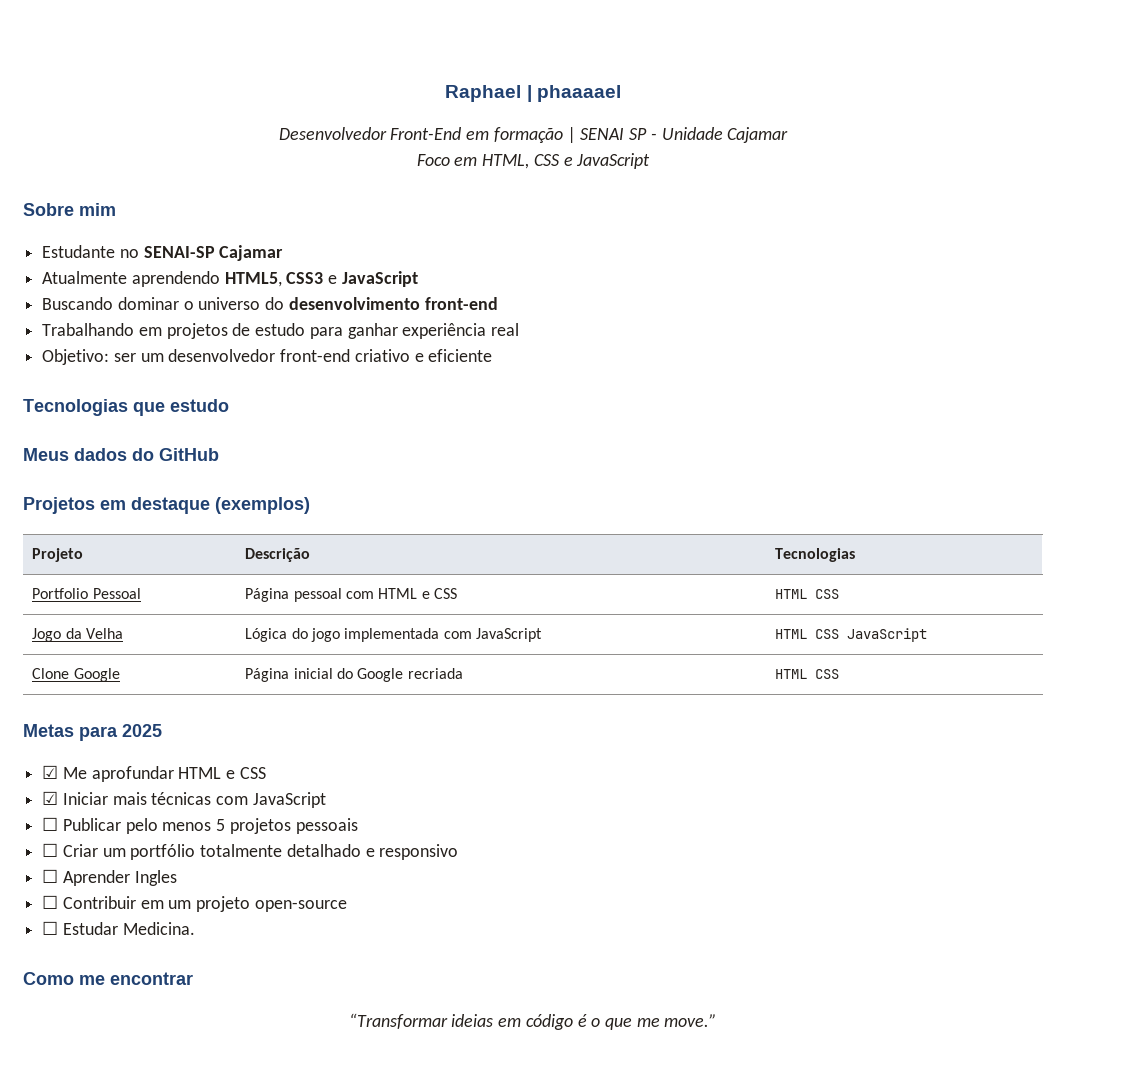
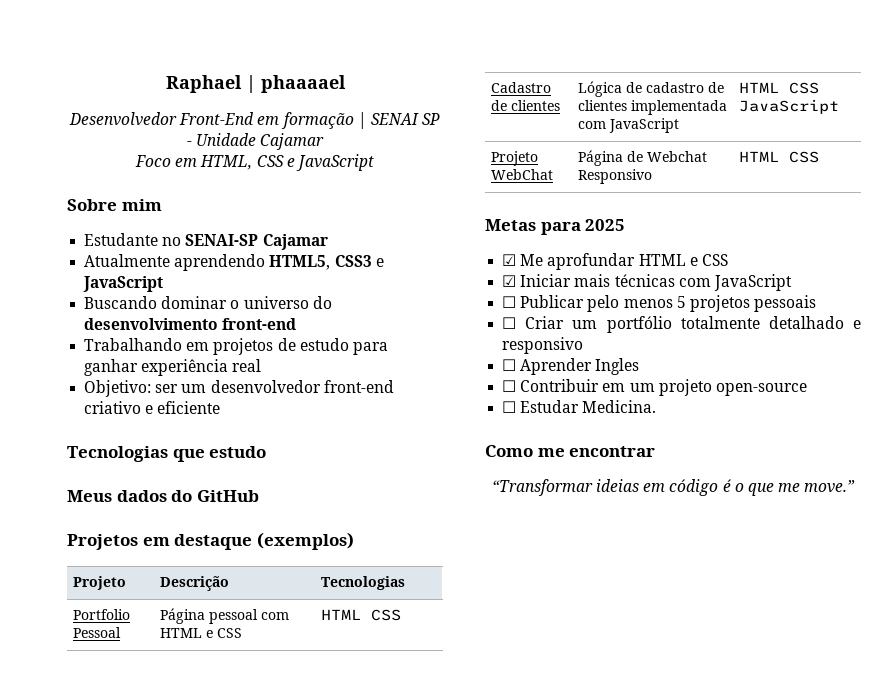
[32,628,123,642] [245,628,340,642] Jogo da Velha | Lógica do jogo -> [491,82,552,93] [491,100,561,111] [578,81,725,97] [578,100,628,111] Cadastro de clientes | Lógica de cadastro de clientes
[32,668,120,682] [245,668,463,682] Clone Google | Página inicial do Google recriada -> [491,151,539,166] [491,169,554,180] [578,150,708,166] [578,169,653,184] Projeto WebChat | Página de Webchat Responsivo

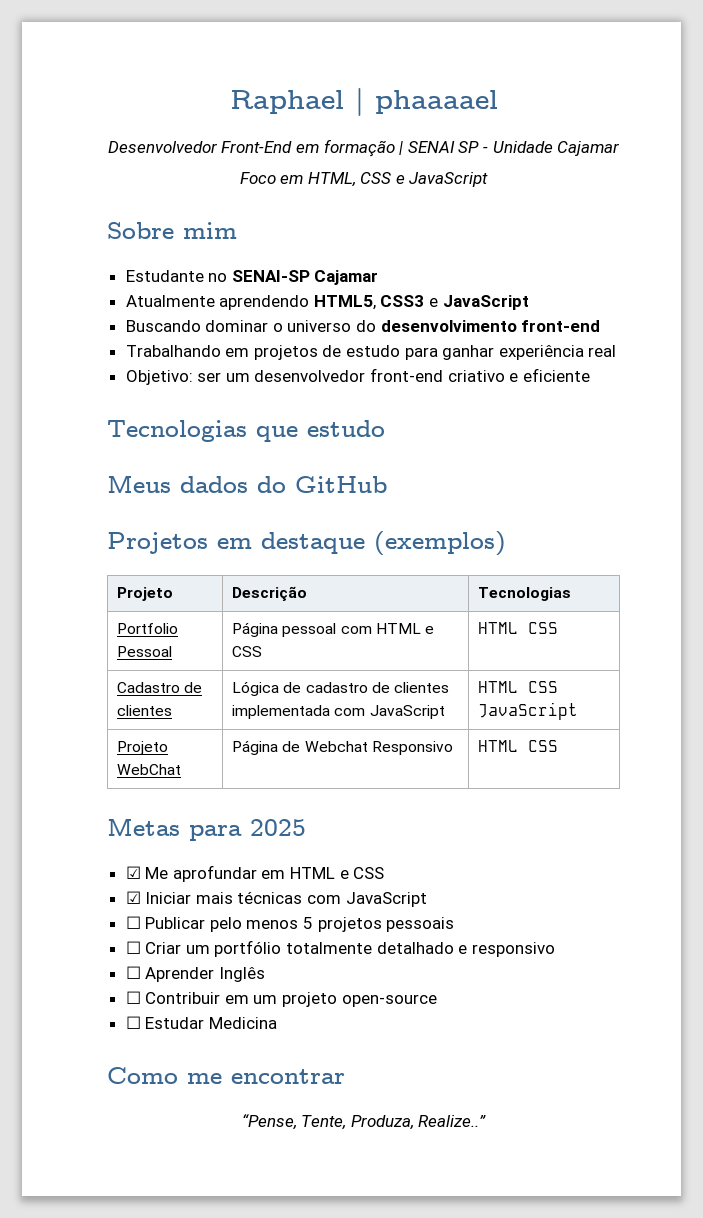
(636, 261) none -> [261,870,286,879] em
[595,358,640,375] Ingles -> [218,967,265,982] Inglês
[582,400,657,413] Medicina. -> [208,1017,277,1029] Medicina
[491,479,856,496] “Transformar ideias em código é o que me move.” -> [241,1114,487,1130] “Pense, Tente, Produza, Realize..”

